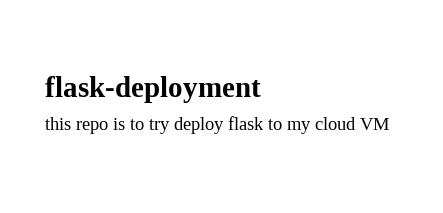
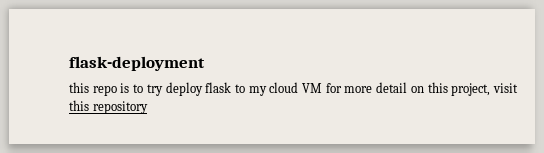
(389, 124) none -> [325,82,518,96] [69,100,148,114] for more detail on this project, visit this repository

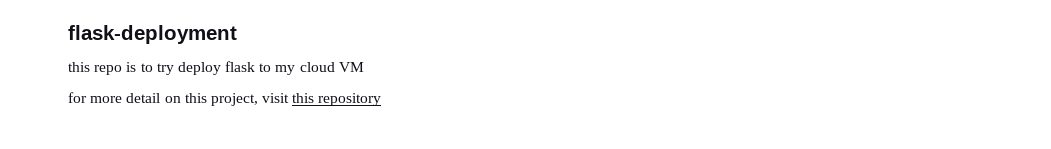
(323, 88) none -> (364, 67) //

